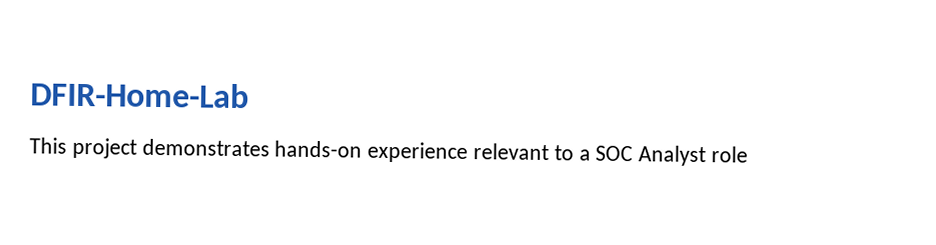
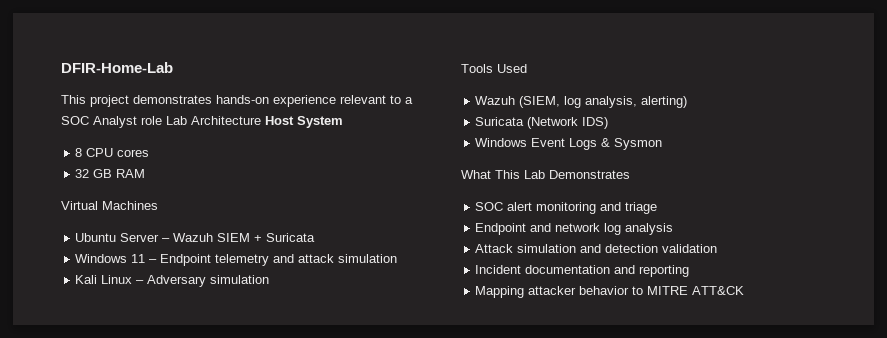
(749, 154) none -> [166,116,343,128] [75,148,150,157] [75,169,146,178] [61,201,158,210] [75,233,316,242] [75,254,398,266] [75,275,270,287] [461,64,527,73] [475,96,688,108] [475,117,609,129] [475,138,663,150] [461,170,630,179] [475,202,658,214] [475,223,674,235] [475,244,718,253] [475,265,690,277] [475,286,745,298] Lab Architecture Host System // 8 CPU cores // 32 GB RAM // Virtual Machines // Ubuntu Server – Wazuh SIEM + Suricata // Windows 11 – Endpoint telemetry and attack simulation // Kali Linux – Adversary simulation // Tools Used // Wazuh (SIEM, log analysis, alerting) // Suricata (Network IDS) // Windows Event Logs & Sysmon // What This Lab Demonstrates // SOC alert monitoring and triage // Endpoint and network log analysis // Attack simulation and detection validation // Incident documentation and reporting // Mapping attacker behavior to MITRE ATT&CK

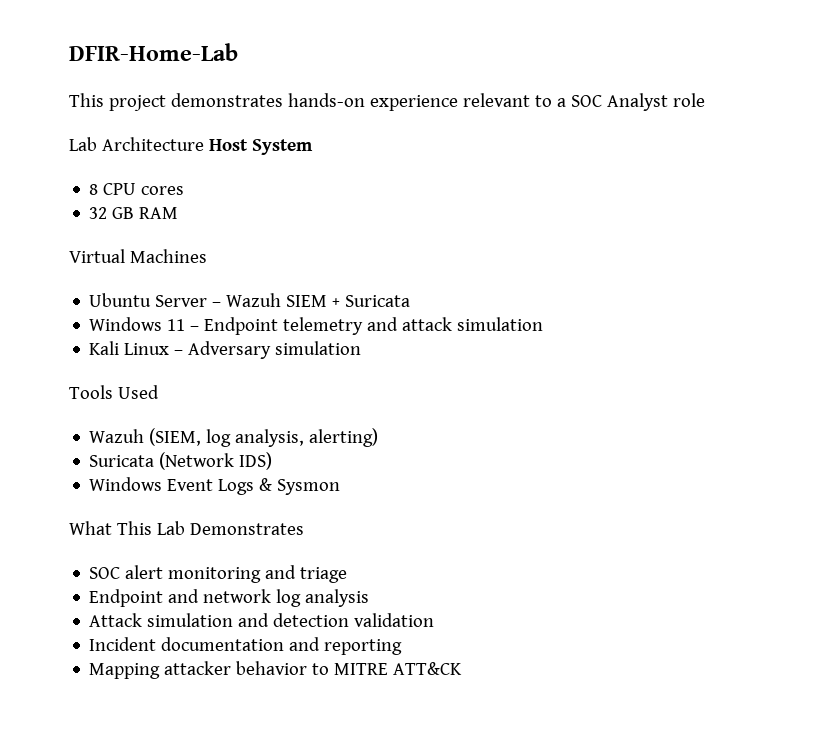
(162, 120) none -> (705, 100) //

